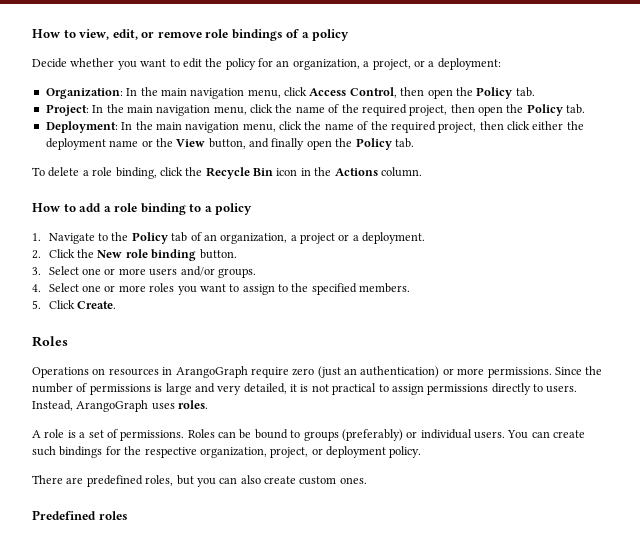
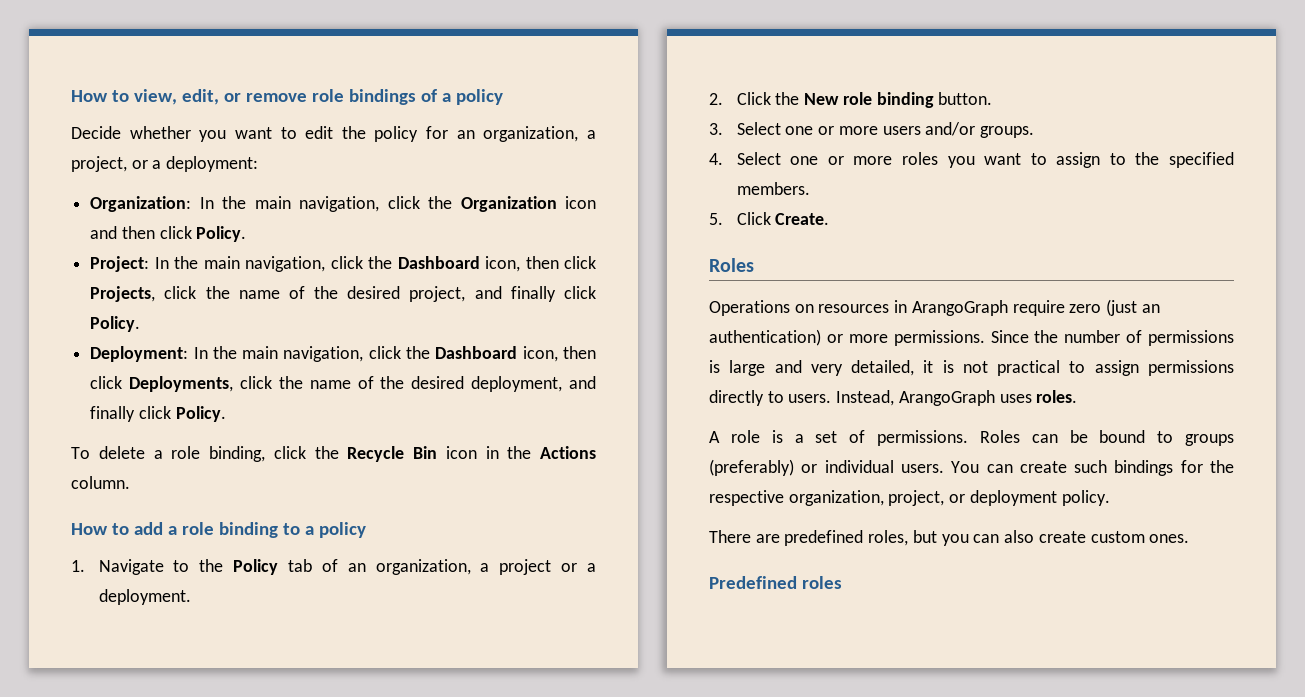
[190,87,535,99] [45,104,586,116] [45,121,584,133] [45,138,414,150] navigation menu, click Access Control, then open the Policy tab. // Project: In the main navigation menu, click the name of the required project, then open the Policy tab. // Deployment: In the main navigation menu, click the name of the required project, then click either the deployment name or the View button, and finally open the Policy tab. -> [299,196,596,212] [90,226,247,242] [90,256,597,272] [90,286,596,302] [90,316,141,332] [90,346,596,362] [90,376,596,392] [90,406,226,422] navigation, click the Organization icon and then click Policy. // Project: In the main navigation, click the Dashboard icon, then click Projects, click the name of the desired project, and finally click Policy. // Deployment: In the main navigation, click the Dashboard icon, then click Deployments, click the name of the desired deployment, and finally click Policy.

